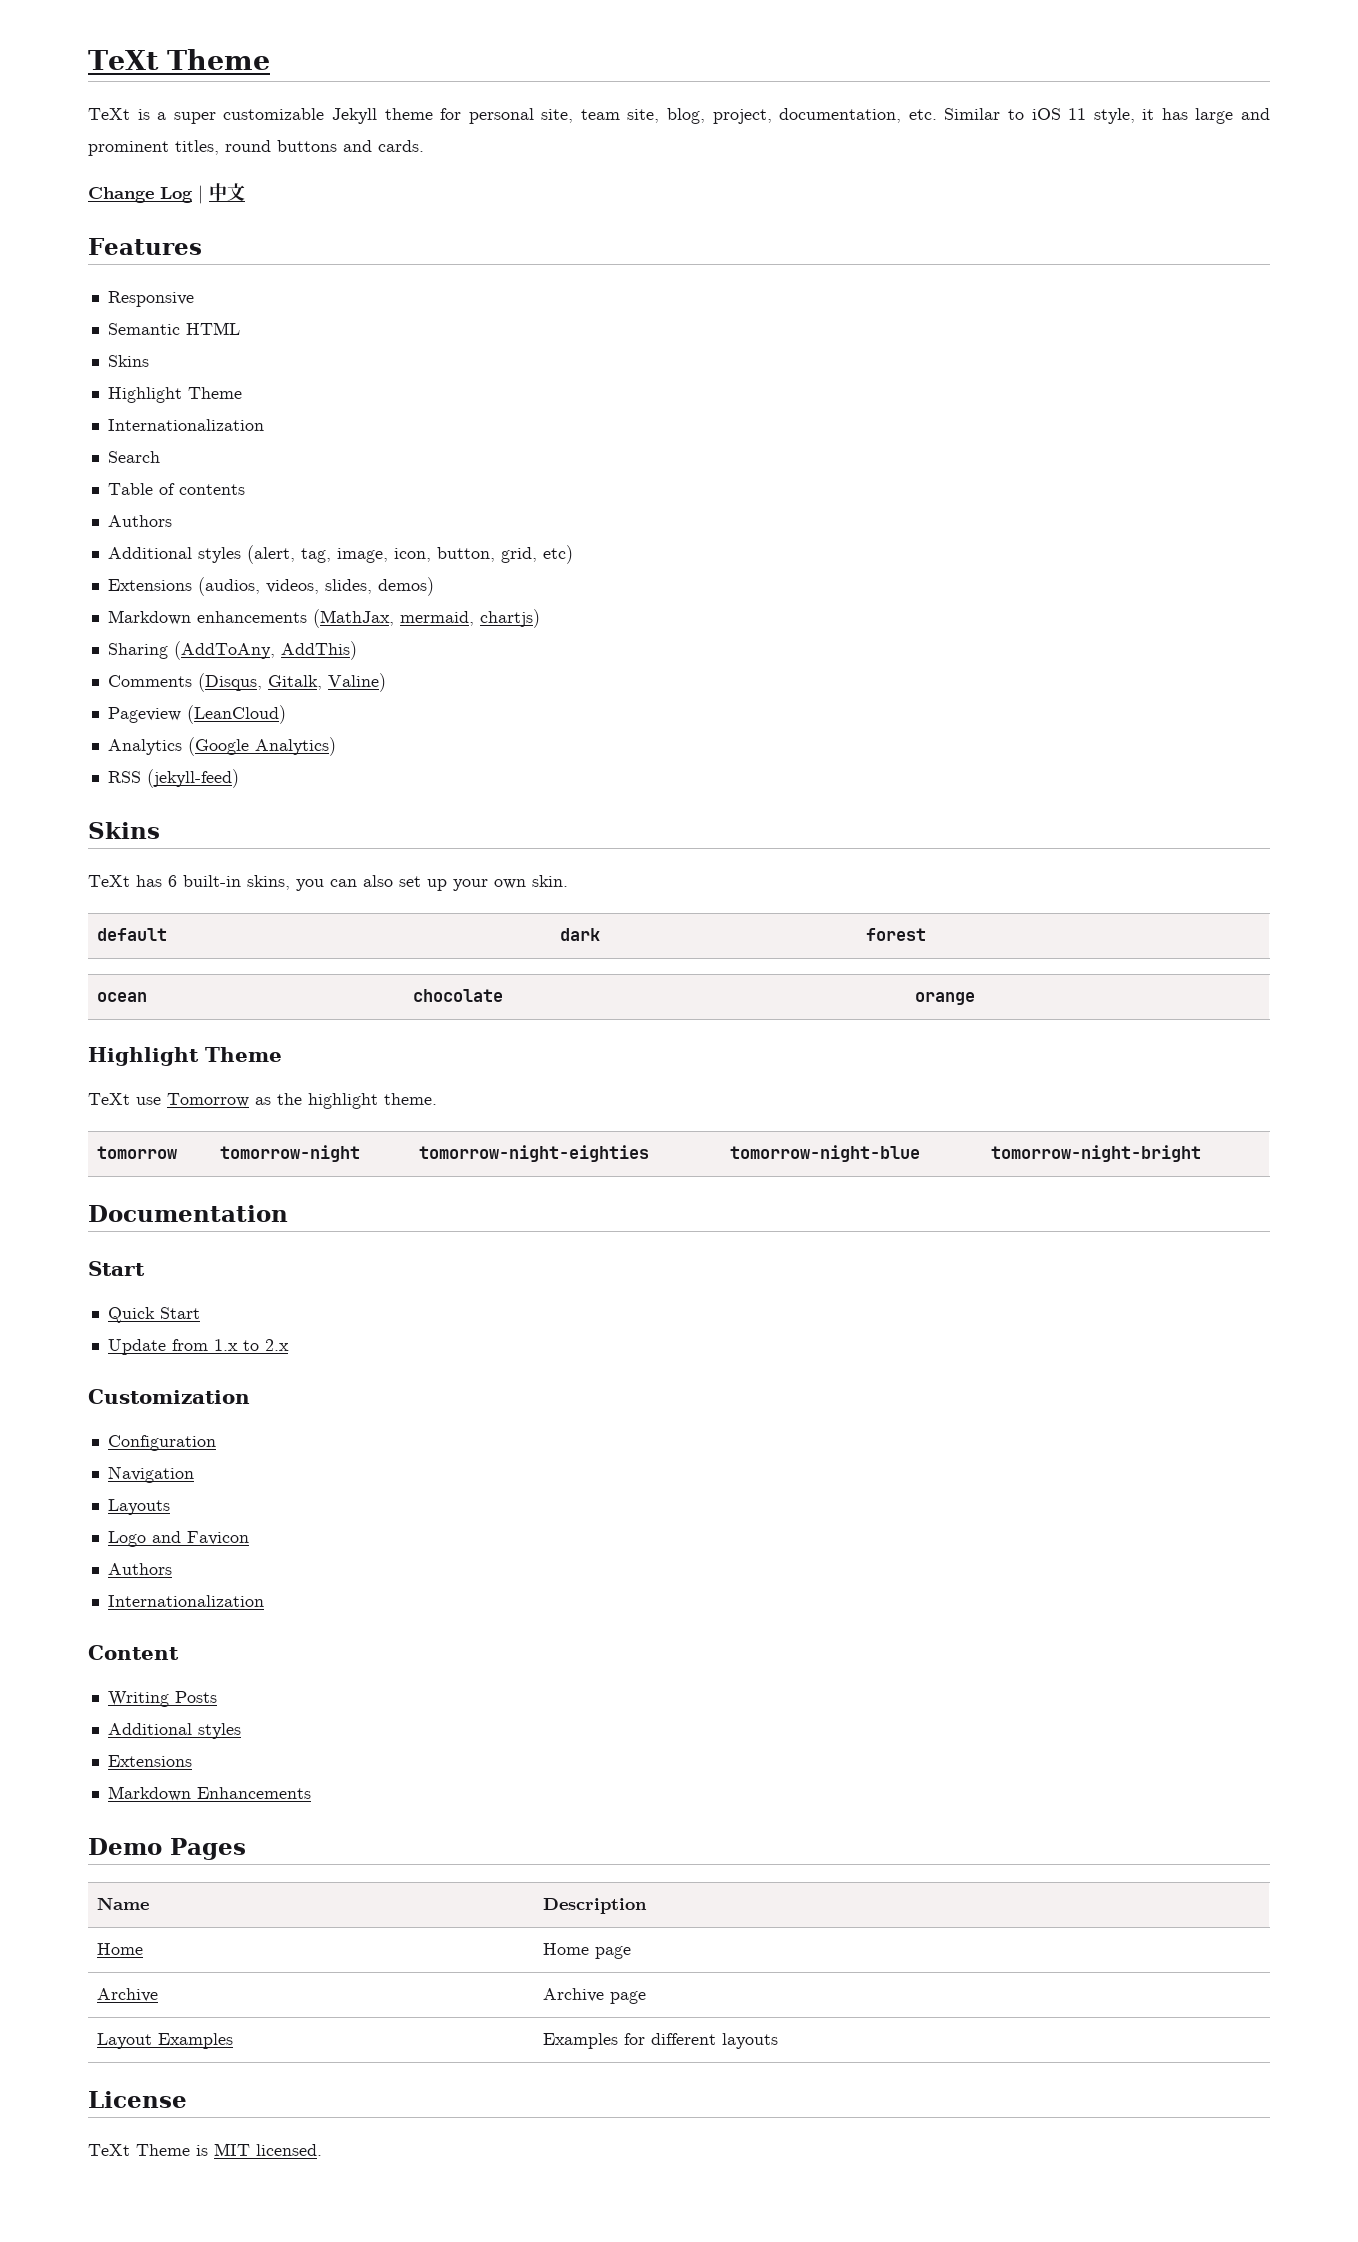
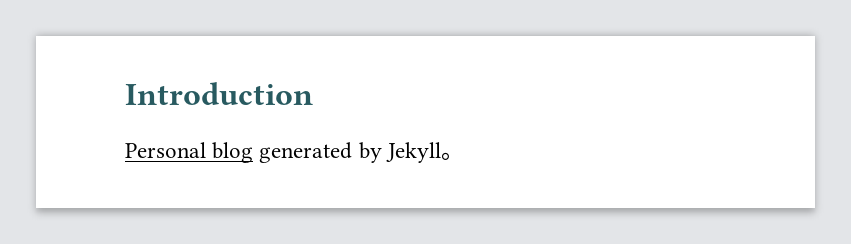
[88,49,270,70] [88,108,1270,124] [88,140,424,156] [88,183,245,204] [88,238,202,255] [107,291,194,307] [107,322,240,335] [107,355,149,367] [107,387,242,403] [107,419,264,431] [107,451,160,463] [107,483,245,495] [107,515,172,527] [107,545,573,564] [107,577,434,596] [107,609,540,628] [107,641,357,660] [107,673,386,692] [107,705,286,724] [107,737,336,756] [107,769,239,788] [88,822,160,839] [88,875,568,891] [96,928,167,941] [559,928,600,941] [865,928,926,941] [96,992,147,1002] [412,989,503,1002] [914,992,975,1005] [88,1047,282,1066] [88,1093,437,1109] [96,1146,177,1159] [219,1145,360,1162] [418,1145,649,1162] [729,1145,920,1162] [990,1145,1201,1162] [88,1205,288,1222] [88,1261,145,1276] [107,1307,200,1323] [107,1339,289,1355] [88,1389,250,1404] [107,1435,216,1451] [107,1466,194,1483] [107,1499,170,1515] [107,1531,249,1547] [107,1563,172,1575] [107,1595,264,1607] [88,1645,179,1660] [107,1691,217,1707] [107,1723,241,1739] [107,1755,192,1767] [107,1786,311,1801] [88,1838,246,1860] [96,1897,149,1910] [542,1898,647,1914] [96,1943,143,1955] [542,1943,631,1959] [96,1988,158,2002] [542,1988,646,2004] [96,2033,233,2049] [542,2033,778,2049] [88,2091,187,2108] [88,2143,322,2156] TeXt Theme // TeXt is a super customizable Jekyll theme for personal site, team site, blog, project, documentation, etc. Similar to iOS 11 style, it has large and prominent titles, round buttons and cards. // Change Log | 中文 // Features // Responsive // Semantic HTML // Skins // Highlight Theme // Internationalization // Search // Table of contents // Authors // Additional styles (alert, tag, image, icon, button, grid, etc) // Extensions (audios, videos, slides, demos) // Markdown enhancements (MathJax, mermaid, chartjs) // Sharing (AddToAny, AddThis) // Comments (Disqus, Gitalk, Valine) // Pageview (LeanCloud) // Analytics (Google Analytics) // RSS (jekyll-feed) // Skins // TeXt has 6 built-in skins, you can also set up your own skin. // default | dark | forest // ocean | chocolate | orange // Highlight Theme // TeXt use Tomorrow as the highlight theme. // tomorrow | tomorrow-night | tomorrow-night-eighties | tomorrow-night-blue | tomorrow-night-bright // Documentation // Start // Quick Start // Update from 1.x to 2.x // Customization // Configuration // Navigation // Layouts // Logo and Favicon // Authors // Internationalization // Content // Writing Posts // Additional styles // Extensions // Markdown Enhancements // Demo Pages // Name | Description // Home | Home page // Archive | Archive page // Layout Examples | Examples for different layouts // License // TeXt Theme is MIT licensed. -> [125,82,313,105] [125,142,464,163] Introduction // Personal blog generated by Jekyll。

